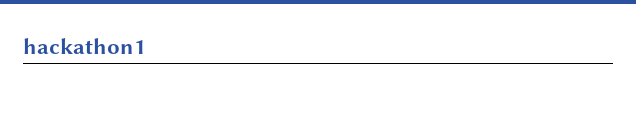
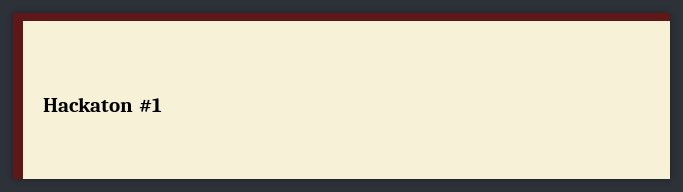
[23,38,146,54] hackathon1 -> [43,97,162,112] Hackaton #1

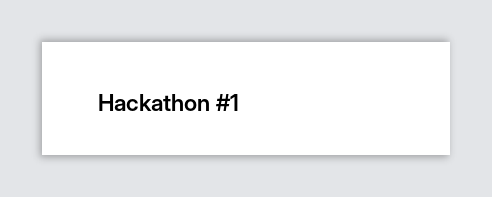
[43,97,133,112] Hackaton -> [98,94,210,111] Hackathon

